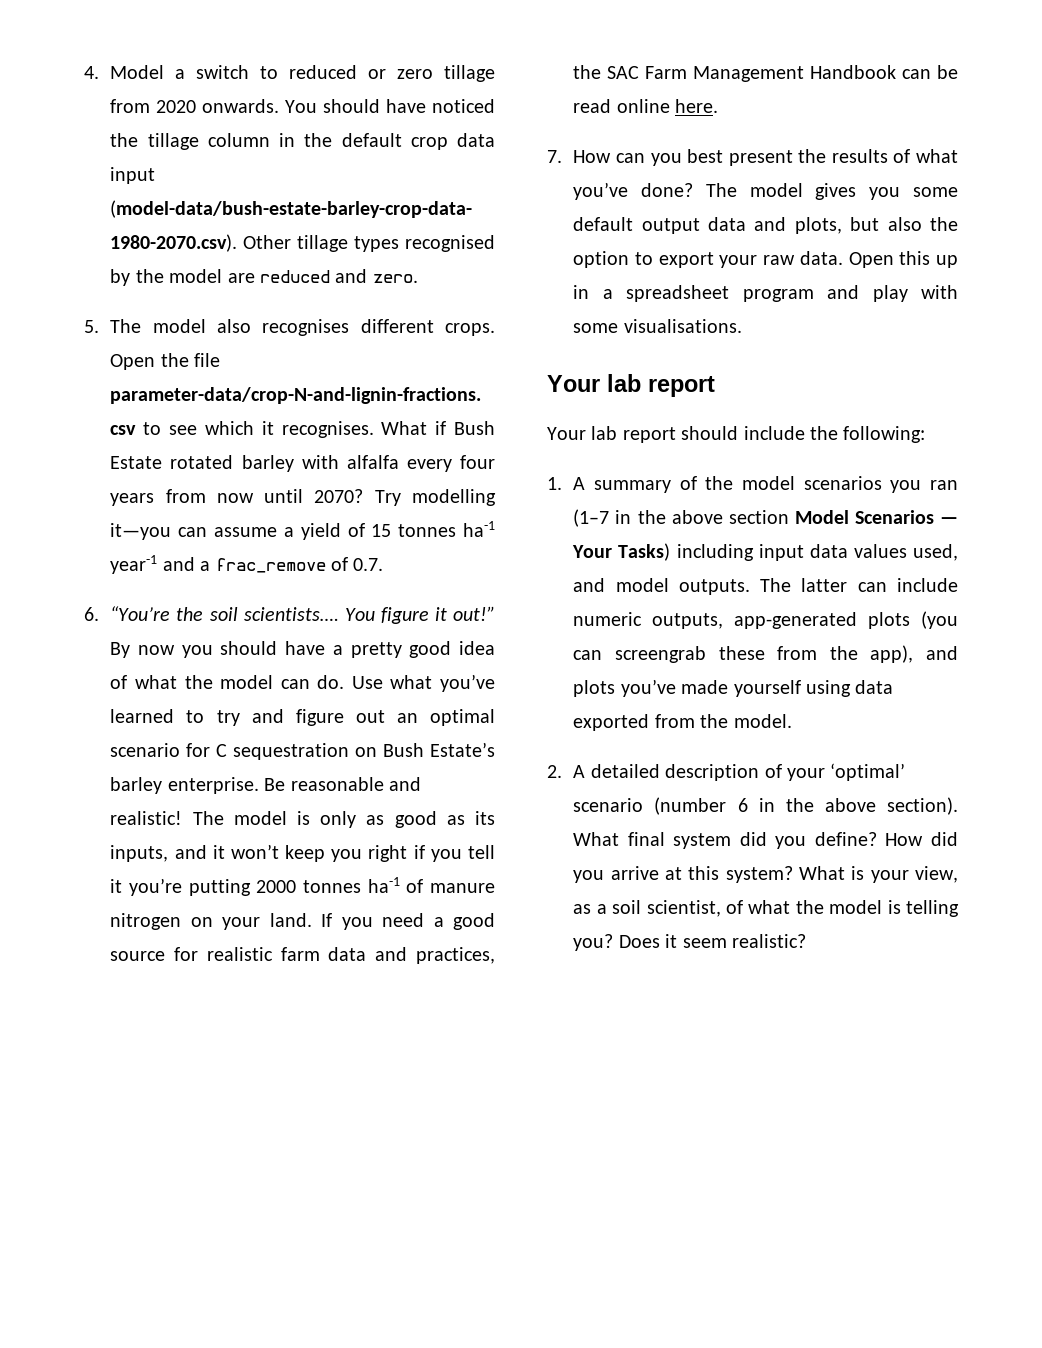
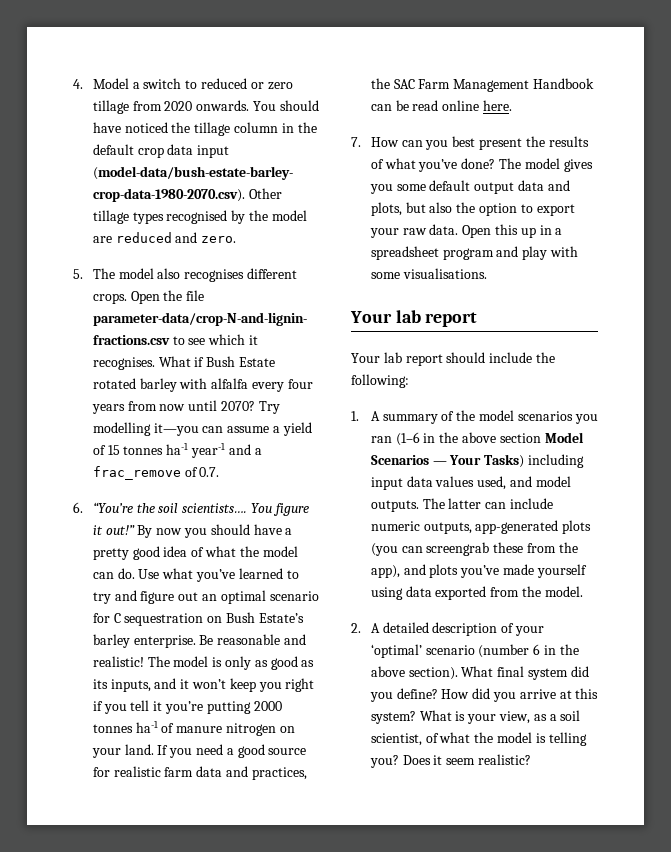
[573,509,610,527] (1–7 -> [395,432,420,446] (1–6

